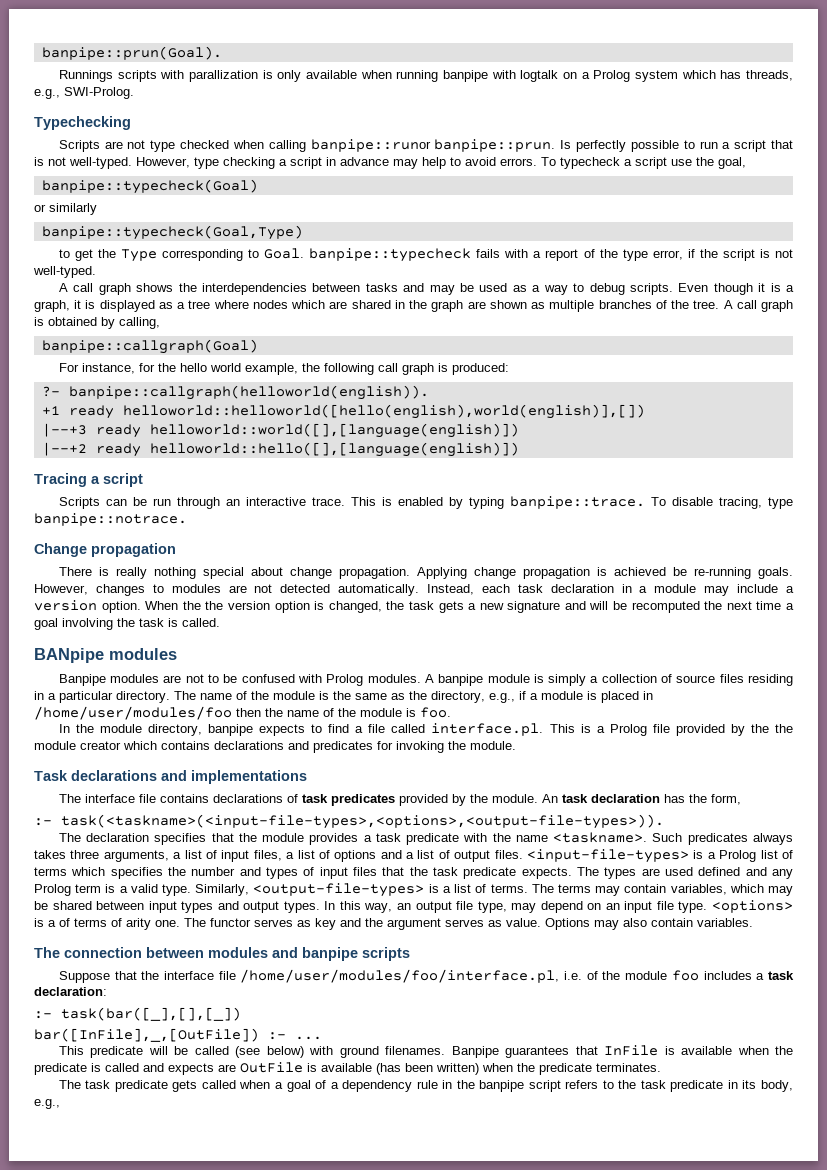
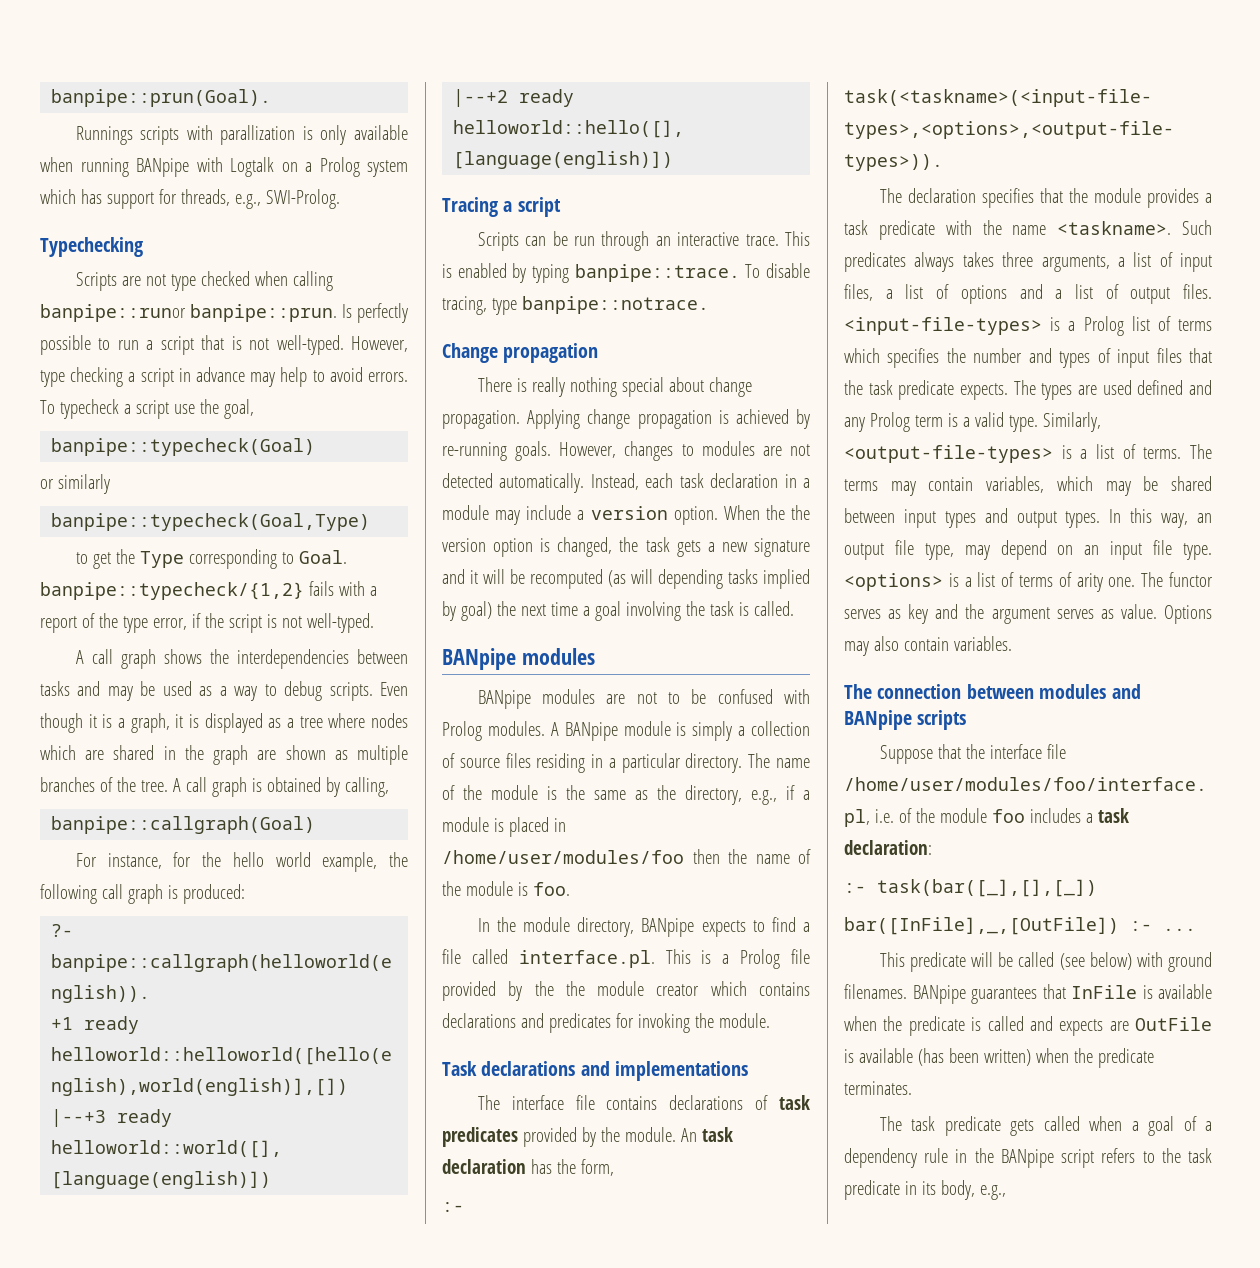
[442,70,559,82] banpipe with logtalk -> [136,157,274,177] BANpipe with Logtalk
(742, 74) none -> [106,189,177,209] support for
[309,248,472,262] banpipe::typecheck -> [40,582,304,600] banpipe::typecheck/{1,2}
[672,567,687,576] be -> [796,409,810,429] by
(586, 605) none -> [470,570,478,584] it
(700, 607) none -> [608,569,810,589] [442,601,492,621] (as will depending tasks implied by goal)
[58,674,106,686] Banpipe -> [477,690,531,709] BANpipe
[438,674,484,686] banpipe -> [564,722,618,741] BANpipe
[208,724,254,736] banpipe -> [641,918,695,937] BANpipe
(56, 923) none -> [977,572,996,587] list
[302,947,358,961] banpipe -> [844,710,912,730] BANpipe
[451,1046,499,1058] Banpipe -> [912,985,966,1004] BANpipe
[479,1080,525,1092] banpipe -> [1000,1149,1054,1168] BANpipe

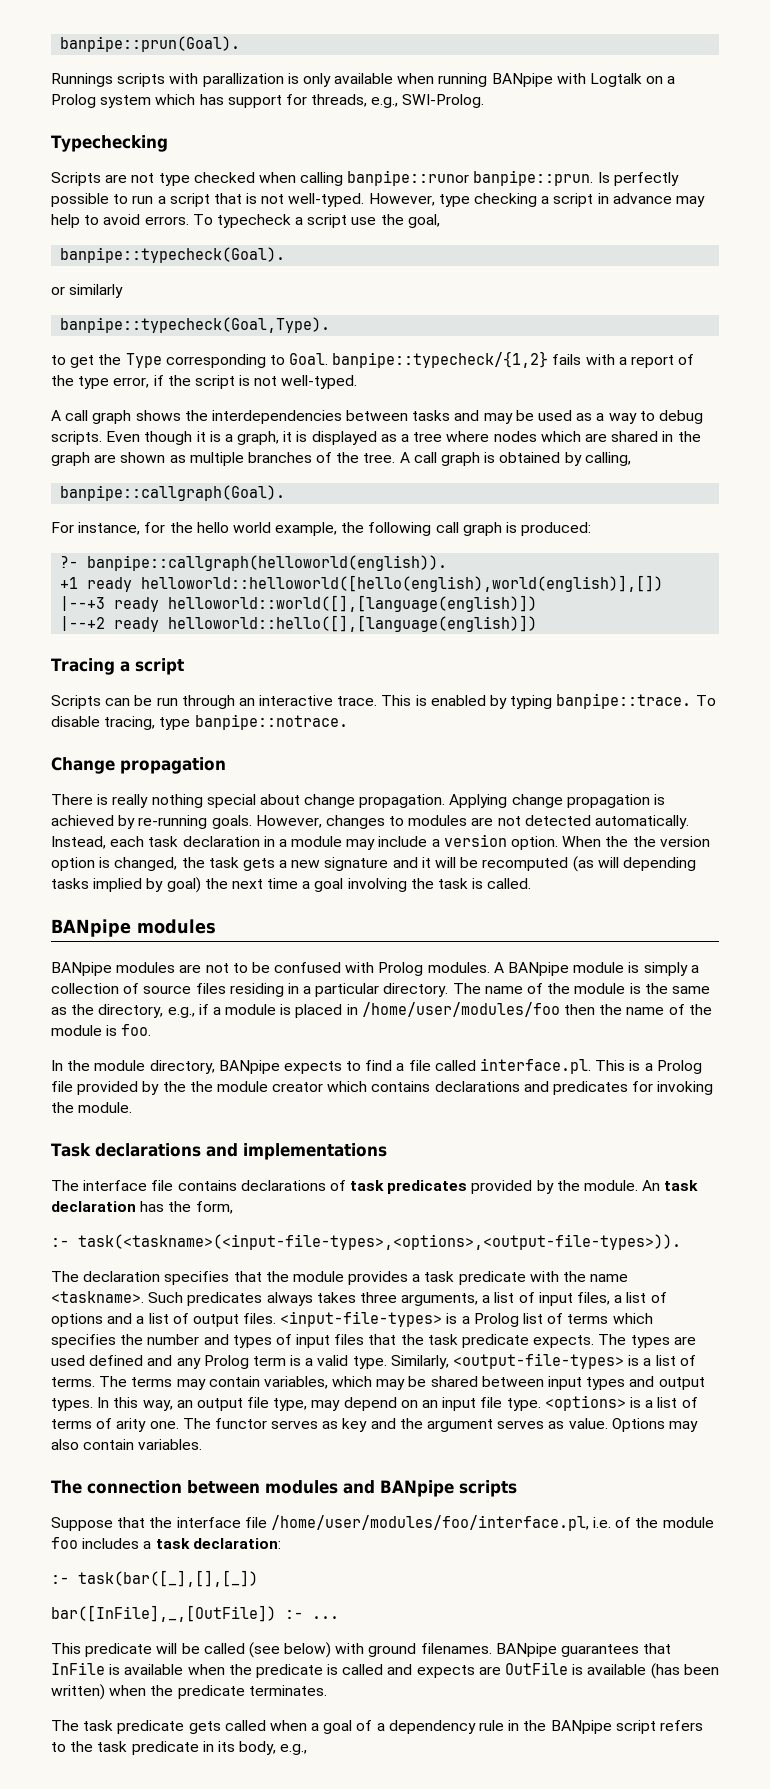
[51,438,316,456] banpipe::typecheck(Goal) -> [60,247,286,263] banpipe::typecheck(Goal).
[51,513,371,531] banpipe::typecheck(Goal,Type) -> [60,317,331,333] banpipe::typecheck(Goal,Type).
[51,816,316,834] banpipe::callgraph(Goal) -> [60,485,286,501] banpipe::callgraph(Goal).

